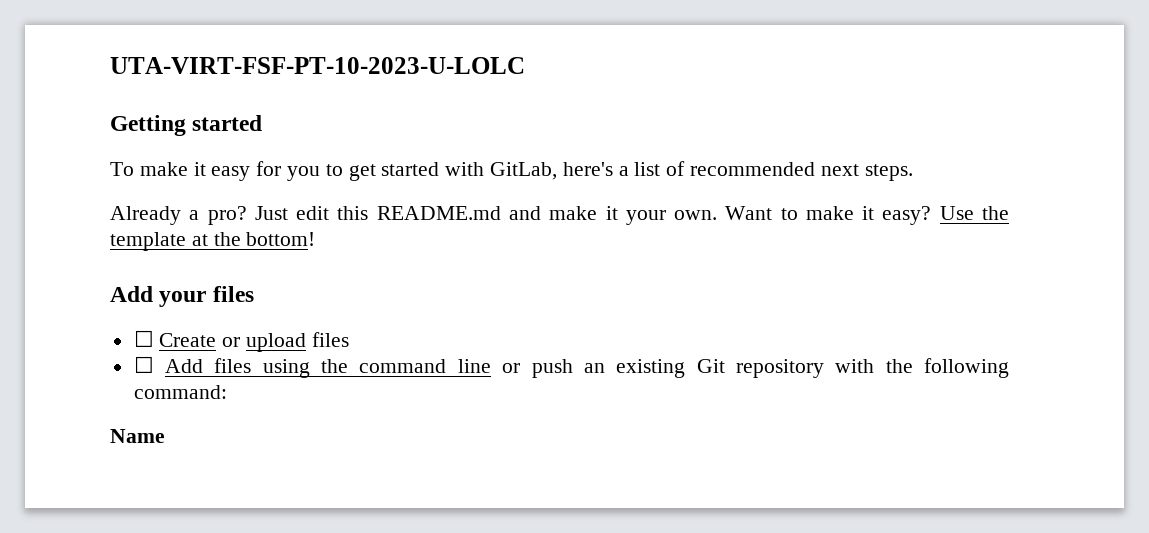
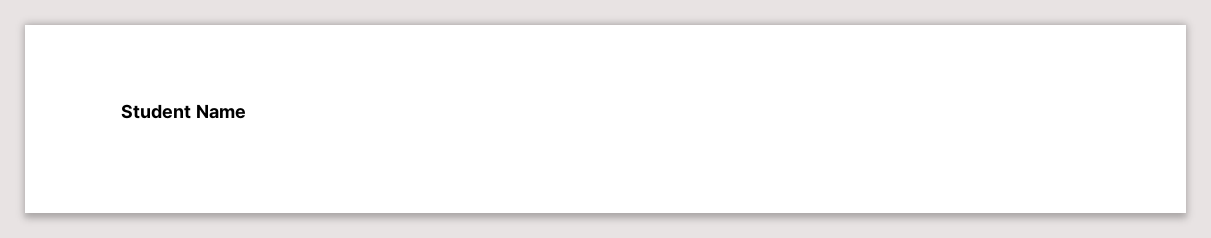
[110,57,525,74] [110,115,263,136] [110,161,913,181] [110,206,1010,225] [110,232,316,251] [110,286,254,307] [133,330,349,352] [133,356,1010,378] [133,385,227,399] UTA-VIRT-FSF-PT-10-2023-U-LOLC // Getting started // To make it easy for you to get started with GitLab, here's a list of recommended next steps. // Already a pro? Just edit this README.md and make it your own. Want to make it easy? Use the template at the bottom! // Add your files // ☐ Create or upload files // ☐ Add files using the command line or push an existing Git repository with the following command: // -> [121,104,191,119] Student

